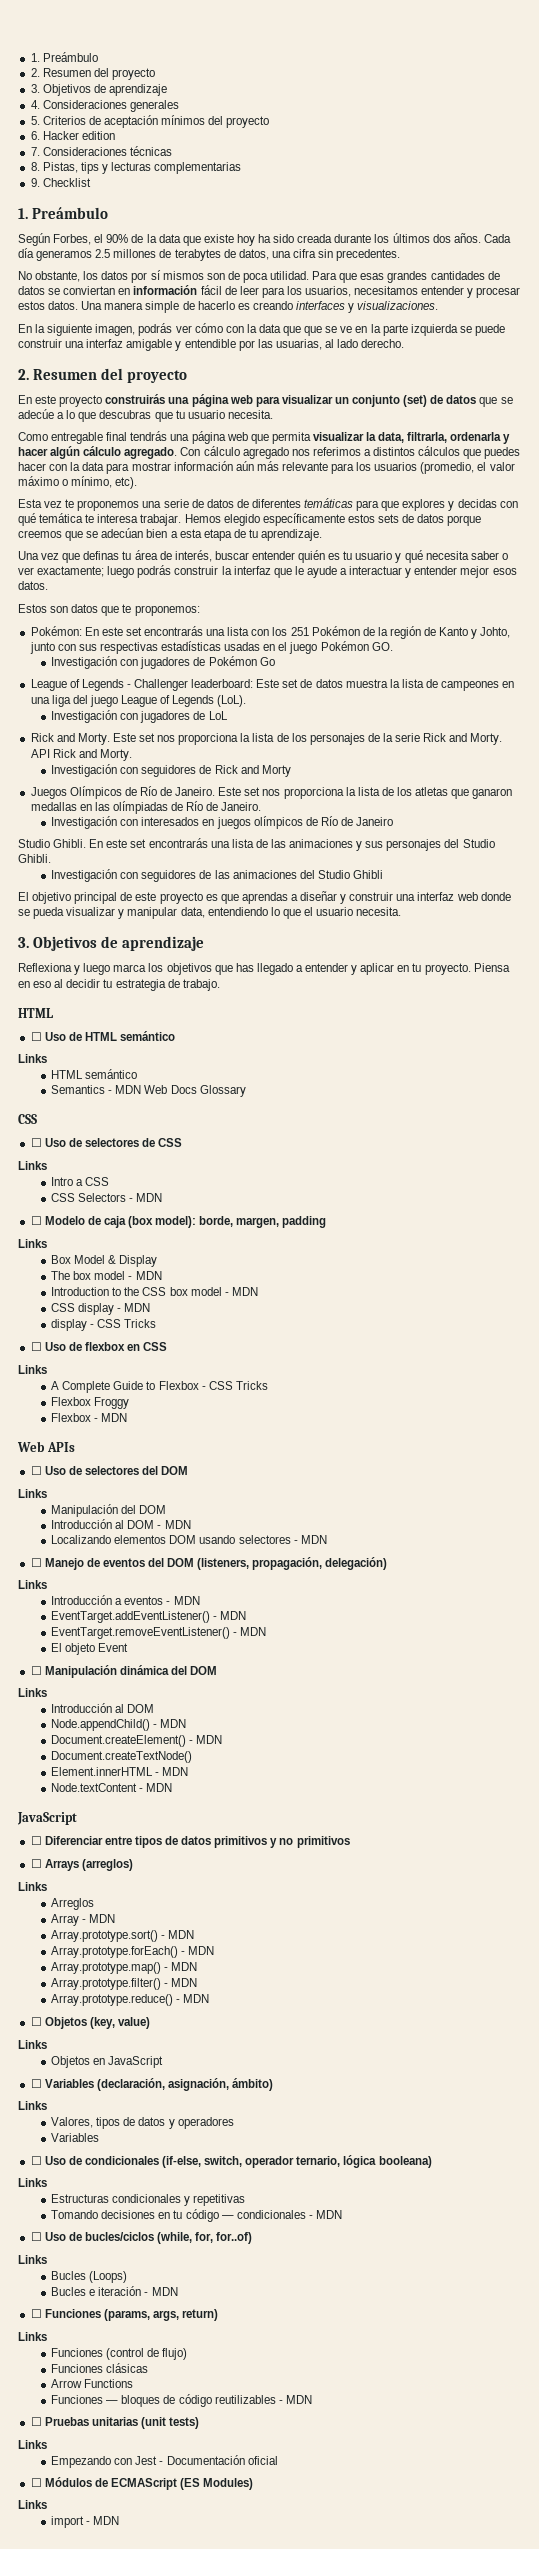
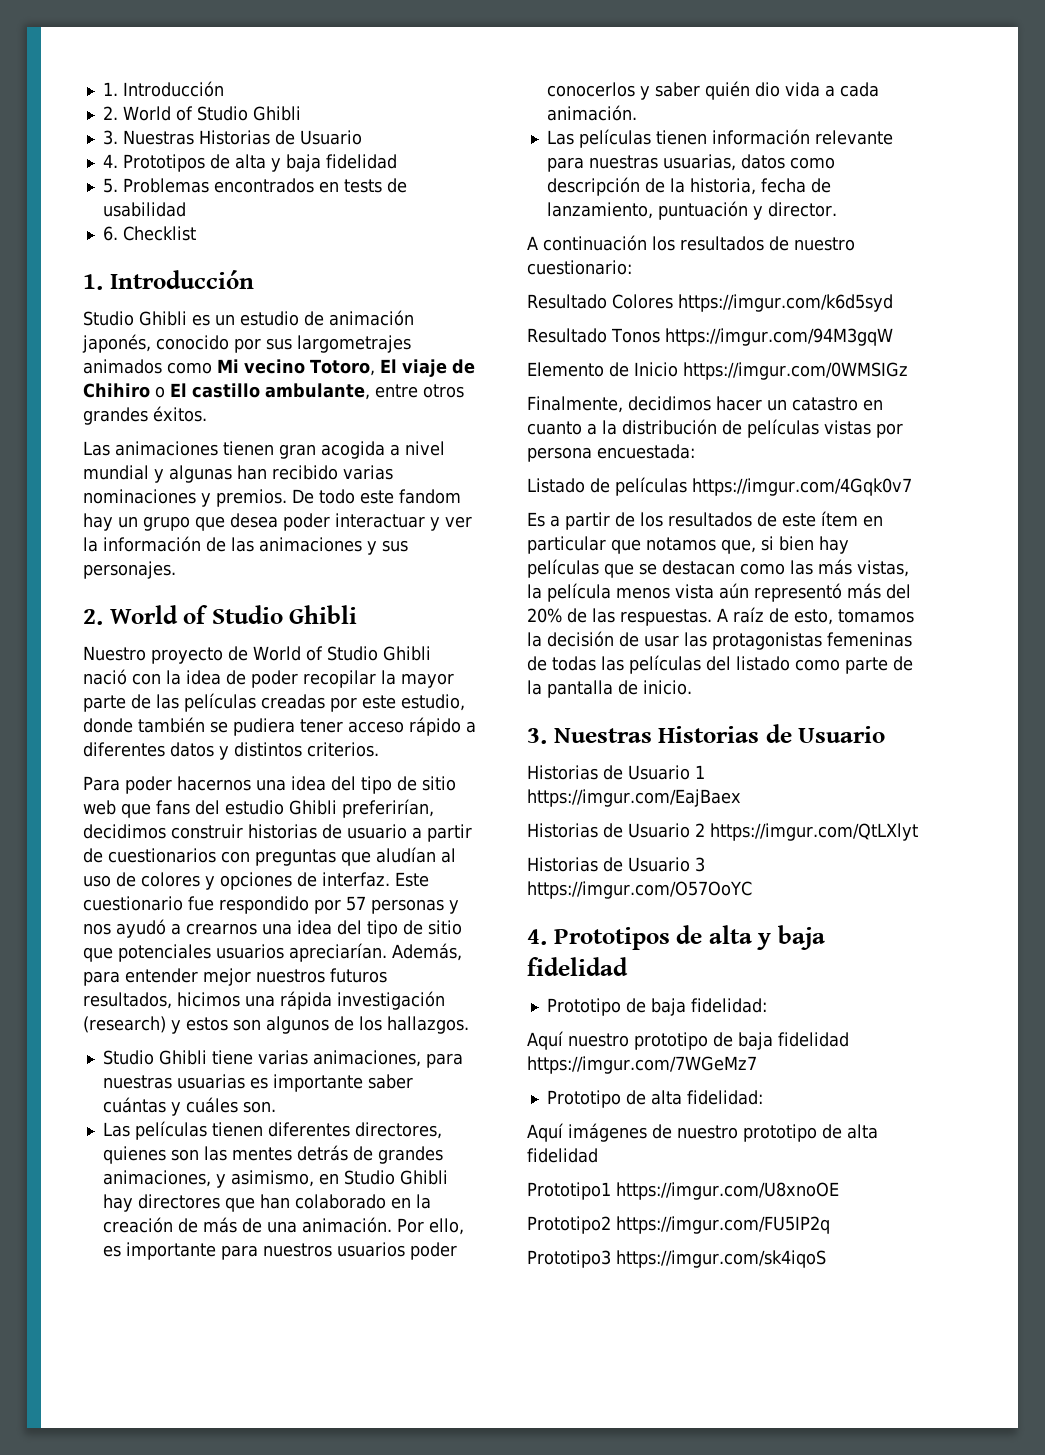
[30,52,98,62] [30,68,155,80] [30,84,167,96] [30,100,179,112] [30,115,270,128] [30,131,115,140] [30,146,172,156] [30,162,242,174] [30,178,91,187] [18,207,108,219] [18,233,511,246] [18,248,401,261] [18,270,500,283] [18,285,521,298] [18,301,439,313] [18,323,505,336] [18,339,405,351] [18,368,187,383] [18,394,513,407] [18,409,273,422] [18,431,511,444] [18,446,521,459] [18,461,515,474] [18,476,138,489] [18,498,518,511] [18,513,482,526] [18,528,323,541] [18,550,508,563] [18,565,517,578] [18,581,48,590] [18,604,200,616] [30,626,511,639] [29,641,393,654] [51,656,275,669] [30,679,515,691] [30,695,247,707] [51,710,228,723] [30,733,503,745] [30,749,132,761] [51,764,291,777] [30,786,513,799] [30,801,262,814] [51,816,394,829] [18,838,254,848] 1. Preámbulo // 2. Resumen del proyecto // 3. Objetivos de aprendizaje // 4. Consideraciones generales // 5. Criterios de aceptación mínimos del proyecto // 6. Hacker edition // 7. Consideraciones técnicas // 8. Pistas, tips y lecturas complementarias // 9. Checklist // 1. Preámbulo // Según Forbes, el 90% de la data que existe hoy ha sido creada durante los últimos dos años. Cada día generamos 2.5 millones de terabytes de datos, una cifra sin precedentes. // No obstante, los datos por sí mismos son de poca utilidad. Para que esas grandes cantidades de datos se conviertan en información fácil de leer para los usuarios, necesitamos entender y procesar estos datos. Una manera simple de hacerlo es creando interfaces y visualizaciones. // En la siguiente imagen, podrás ver cómo con la data que que se ve en la parte izquierda se puede construir una interfaz amigable y entendible por las usuarias, al lado derecho. // 2. Resumen del proyecto // En este proyecto construirás una página web para visualizar un conjunto (set) de datos que se adecúe a lo que descubras que tu usuario necesita. // Como entregable final tendrás una página web que permita visualizar la data, filtrarla, ordenarla y hacer algún cálculo agregado. Con cálculo agregado nos referimos a distintos cálculos que puedes hacer con la data para mostrar información aún más relevante para los usuarios (promedio, el valor máximo o mínimo, etc). // Esta vez te proponemos una serie de datos de diferentes temáticas para que explores y decidas con qué temática te interesa trabajar. Hemos elegido específicamente estos sets de datos porque creemos que se adecúan bien a esta etapa de tu aprendizaje. // Una vez que definas tu área de interés, buscar entender quién es tu usuario y qué necesita saber o ver exactamente; luego podrás construir la interfaz que le ayude a interactuar y entender mejor esos datos. // Estos son datos que te proponemos: // Pokémon: En este set encontrarás una lista con los 251 Pokémon de la región de Kanto y Johto, junto con sus respectivas estadísticas usadas en el juego Pokémon GO. // Investigación con jugadores de Pokémon Go // League of Legends - Challenger leaderboard: Este set de datos muestra la lista de campeones en una liga del juego League of Legends (LoL). // Investigación con jugadores de LoL // Rick and Morty. Este set nos proporciona la lista de los personajes de la serie Rick and Morty. API Rick and Morty. // Investigación con seguidores de Rick and Morty // Juegos Olímpicos de Río de Janeiro. Este set nos proporciona la lista de los atletas que ganaron medallas en las olímpiadas de Río de Janeiro. // Investigación con interesados en juegos olímpicos de Río de Janeiro // Studio Ghibli. En este set encontrarás una lista -> [102,81,224,97] [102,106,301,121] [102,130,362,145] [102,154,397,172] [102,178,407,193] [102,202,186,217] [102,226,196,241] [83,270,254,290] [83,310,414,326] [82,334,411,353] [83,359,475,377] [83,383,464,400] [83,406,207,425] [83,441,445,459] [83,465,393,483] [83,489,461,507] [83,513,472,531] [83,536,201,552] 1. Introducción // 2. World of Studio Ghibli // 3. Nuestras Historias de Usuario // 4. Prototipos de alta y baja fidelidad // 5. Problemas encontrados en tests de usabilidad // 6. Checklist // 1. Introducción // Studio Ghibli es un estudio de animación japonés, conocido por sus largometrajes animados como Mi vecino Totoro, El viaje de Chihiro o El castillo ambulante, entre otros grandes éxitos. // Las animaciones tienen gran acogida a nivel mundial y algunas han recibido varias nominaciones y premios. De todo este fandom hay un grupo que desea poder interactuar y ver la información
[386,839,495,851] [18,854,51,863] [51,869,383,882] [18,891,511,904] [18,907,402,919] [18,936,204,951] [18,963,510,975] [18,979,220,991] [18,1008,53,1018] [30,1031,176,1041] [18,1054,47,1063] [51,1069,138,1079] [51,1085,246,1097] [18,1114,37,1124] [30,1138,183,1147] [18,1161,47,1170] [51,1177,110,1186] [51,1193,163,1202] [30,1216,327,1228] [18,1239,47,1248] [51,1255,158,1267] [51,1271,162,1280] [51,1287,258,1296] [51,1303,151,1315] [51,1319,157,1331] [30,1342,168,1351] [18,1365,47,1374] [51,1381,268,1393] [51,1397,130,1409] [51,1413,128,1422] [17,1441,75,1452] [30,1466,189,1475] [18,1489,47,1498] [51,1504,167,1517] [51,1519,191,1529] [51,1535,327,1544] [30,1557,388,1570] [18,1580,47,1589] [51,1595,200,1605] [51,1611,247,1623] [51,1627,267,1639] [51,1643,129,1655] [30,1665,218,1678] [18,1688,47,1697] [51,1703,155,1713] [51,1719,187,1731] [51,1735,223,1747] [51,1751,193,1763] [51,1767,189,1776] [51,1783,173,1792] [17,1812,77,1825] [30,1836,350,1848] [30,1859,133,1871] [18,1882,47,1891] [51,1898,95,1910] [51,1914,116,1926] [51,1930,195,1942] [51,1946,215,1958] [51,1962,198,1974] [51,1978,198,1990] [51,1994,210,2006] [30,2017,150,2029] [18,2040,47,2049] [51,2056,164,2068] [30,2078,274,2091] [18,2101,47,2110] [51,2117,234,2129] [51,2133,100,2142] [30,2155,432,2168] [18,2178,47,2187] [51,2194,246,2206] [51,2209,342,2222] [30,2232,253,2244] [18,2255,47,2264] [51,2271,128,2283] [51,2286,178,2296] [30,2309,219,2321] [18,2332,47,2341] [51,2348,188,2360] [51,2363,149,2373] [51,2379,134,2388] [51,2394,312,2407] [30,2417,200,2429] [18,2440,47,2449] [51,2455,278,2468] [30,2477,254,2490] [18,2500,47,2509] [51,2516,120,2528] personajes del Studio Ghibli. // Investigación con seguidores de las animaciones del Studio Ghibli // El objetivo principal de este proyecto es que aprendas a diseñar y construir una interfaz web donde se pueda visualizar y manipular data, entendiendo lo que el usuario necesita. // 3. Objetivos de aprendizaje // Reflexiona y luego marca los objetivos que has llegado a entender y aplicar en tu proyecto. Piensa en eso al decidir tu estrategia de trabajo. // HTML // ☐ Uso de HTML semántico // Links // HTML semántico // Semantics - MDN Web Docs Glossary // CSS // ☐ Uso de selectores de CSS // Links // Intro a CSS // CSS Selectors - MDN // ☐ Modelo de caja (box model): borde, margen, padding // Links // Box Model & Display // The box model - MDN // Introduction to the CSS box model - MDN // CSS display - MDN // display - CSS Tricks // ☐ Uso de flexbox en CSS // Links // A Complete Guide to Flexbox - CSS Tricks // Flexbox Froggy // Flexbox - MDN // Web APIs // ☐ Uso de selectores del DOM // Links // Manipulación del DOM // Introducción al DOM - MDN // Localizando elementos DOM usando selectores - MDN // ☐ Manejo de eventos del DOM (listeners, propagación, delegación) // Links // Introducción a eventos - MDN // EventTarget.addEventListener() - MDN // EventTarget.removeEventListener() - MDN // El objeto Event // ☐ Manipulación dinámica del DOM // Links // Introducción al DOM // Node.appendChild() - MDN // Document.createElement() - MDN // Document.createTextNode() // Element.innerHTML - MDN // Node.textContent - MDN // JavaScript // ☐ Diferenciar entre tipos de datos primitivos y no primitivos // ☐ Arrays (arreglos) // Links // Arreglos // Array - MDN // Array.prototype.sort() - MDN // Array.prototype.forEach() - MDN // Array.prototype.map() - MDN // Array.prototype.filter() - MDN // Array.prototype.reduce() - MDN // ☐ Objetos (key, value) // Links // Objetos en JavaScript // ☐ Variables (declaración, asignación, ámbito) // Links // Valores, tipos de datos y operadores // Variables // ☐ Uso de condicionales (if-else, switch, operador ternario, lógica booleana) // Links // Estructuras condicionales y repetitivas // Tomando decisiones en tu código — condicionales - MDN // ☐ Uso de bucles/ciclos (while, for, for..of) // Links // Bucles (Loops) // Bucles e iteración - MDN // ☐ Funciones (params, args, return) // Links // Funciones (control de flujo) // Funciones clásicas // Arrow Functions // Funciones — bloques de código reutilizables - MDN // ☐ Pruebas unitarias (unit tests) // Links // Empezando con Jest - Documentación oficial // ☐ Módulos de ECMAScript (ES Modules) // Links // import - MDN -> [83,561,176,579] [83,605,358,625] [83,646,431,664] [83,669,454,688] [83,693,465,712] [83,717,476,736] [83,742,379,760] [83,776,456,794] [83,799,434,818] [83,824,472,842] [83,847,456,866] [83,872,429,890] [83,896,459,914] [83,919,462,938] [83,943,462,962] [83,968,387,986] [83,991,445,1010] [83,1016,469,1034] [102,1050,463,1068] [102,1074,413,1092] [102,1097,276,1116] [102,1121,442,1140] [102,1145,443,1164] [102,1170,448,1188] [102,1194,431,1212] [102,1217,464,1235] [102,1242,457,1260] [546,81,879,100] [546,105,637,121] [546,129,893,148] [546,154,835,172] [546,177,831,196] [546,201,837,220] [527,235,855,251] [527,260,632,275] [527,294,893,312] [527,328,893,346] [527,362,908,380] [527,396,883,413] [527,419,903,438] [527,444,695,462] [527,477,912,496] [527,511,883,530] [527,536,849,554] [527,559,909,578] [527,583,911,602] [527,607,914,626] [527,631,912,650] [527,655,913,674] [527,680,692,698] [527,724,886,744] [527,765,705,780] [527,789,741,807] [527,823,918,841] [527,857,705,872] [527,881,752,899] [527,925,826,950] [527,957,628,976] [546,998,767,1016] [527,1031,849,1050] [527,1056,757,1074] [546,1090,763,1108] [527,1123,878,1142] [527,1148,598,1163] [527,1182,839,1200] [527,1216,830,1234] [527,1250,826,1268] personajes. // 2. World of Studio Ghibli // Nuestro proyecto de World of Studio Ghibli nació con la idea de poder recopilar la mayor parte de las películas creadas por este estudio, donde también se pudiera tener acceso rápido a diferentes datos y distintos criterios. // Para poder hacernos una idea del tipo de sitio web que fans del estudio Ghibli preferirían, decidimos construir historias de usuario a partir de cuestionarios con preguntas que aludían al uso de colores y opciones de interfaz. Este cuestionario fue respondido por 57 personas y nos ayudó a crearnos una idea del tipo de sitio que potenciales usuarios apreciarían. Además, para entender mejor nuestros futuros resultados, hicimos una rápida investigación (research) y estos son algunos de los hallazgos. // Studio Ghibli tiene varias animaciones, para nuestras usuarias es importante saber cuántas y cuáles son. // Las películas tienen diferentes directores, quienes son las mentes detrás de grandes animaciones, y asimismo, en Studio Ghibli hay directores que han colaborado en la creación de más de una animación. Por ello, es importante para nuestros usuarios poder conocerlos y saber quién dio vida a cada animación. // Las películas tienen información relevante para nuestras usuarias, datos como descripción de la historia, fecha de lanzamiento, puntuación y director. // A continuación los resultados de nuestro cuestionario: // Resultado Colores https://imgur.com/k6d5syd // Resultado Tonos https://imgur.com/94M3gqW // Elemento de Inicio https://imgur.com/0WMSIGz // Finalmente, decidimos hacer un catastro en cuanto a la distribución de películas vistas por persona encuestada: // Listado de películas https://imgur.com/4Gqk0v7 // Es a partir de los resultados de este ítem en particular que notamos que, si bien hay películas que se destacan como las más vistas, la película menos vista aún representó más del 20% de las respuestas. A raíz de esto, tomamos la decisión de usar las protagonistas femeninas de todas las películas del listado como parte de la pantalla de inicio. // 3. Nuestras Historias de Usuario // Historias de Usuario 1 https://imgur.com/EajBaex // Historias de Usuario 2 https://imgur.com/QtLXlyt // Historias de Usuario 3 https://imgur.com/O57OoYC // 4. Prototipos de alta y baja fidelidad // Prototipo de baja fidelidad: // Aquí nuestro prototipo de baja fidelidad https://imgur.com/7WGeMz7 // Prototipo de alta fidelidad: // Aquí imágenes de nuestro prototipo de alta fidelidad // Prototipo1 https://imgur.com/U8xnoOE // Prototipo2 https://imgur.com/FU5IP2q // Prototipo3 https://imgur.com/sk4iqoS

